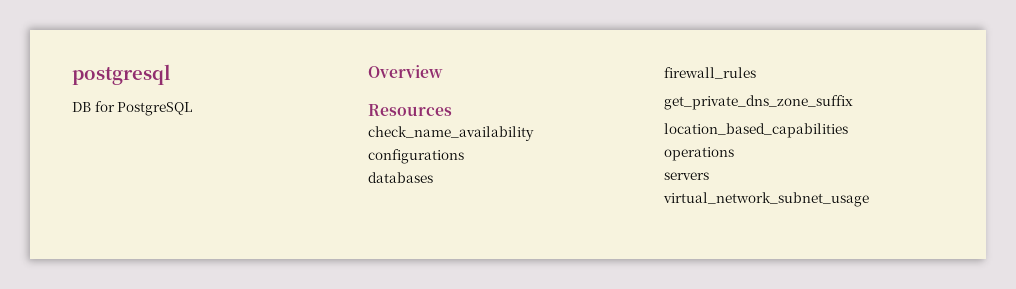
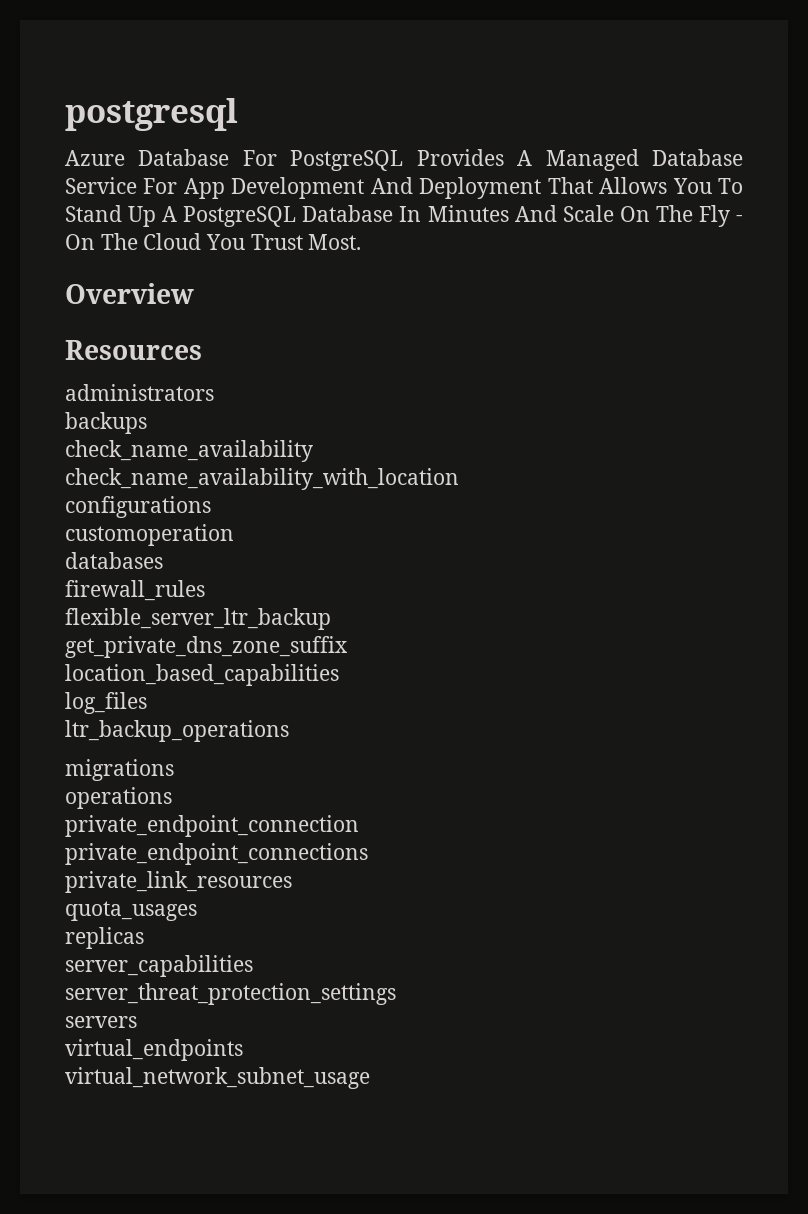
[72,101,193,116] DB for PostgreSQL -> [65,149,743,171] [65,177,744,199] [65,205,744,227] [65,233,362,250] Azure Database For PostgreSQL Provides A Managed Database Service For App Development And Deployment That Allows You To Stand Up A PostgreSQL Database In Minutes And Scale On The Fly - On The Cloud You Trust Most.
(452, 110) none -> [65,384,214,401] [65,412,147,434] // administrators // backups
(534, 133) none -> [65,468,459,490] // check_name_availability_with_location
(464, 156) none -> [65,524,234,546] // customoperation
(756, 73) none -> [65,608,331,630] // flexible_server_ltr_backup
[664,147,734,161] operations -> [65,692,147,714] [65,720,289,742] [65,759,174,781] [65,787,172,809] [65,815,359,837] [65,843,368,865] [65,871,292,893] [65,901,197,921] [65,927,144,949] [65,955,253,977] [65,983,396,1005] log_files // ltr_backup_operations // migrations // operations // private_endpoint_connection // private_endpoint_connections // private_link_resources // quota_usages // replicas // server_capabilities // server_threat_protection_settings
(709, 176) none -> [65,1039,243,1061] // virtual_endpoints

